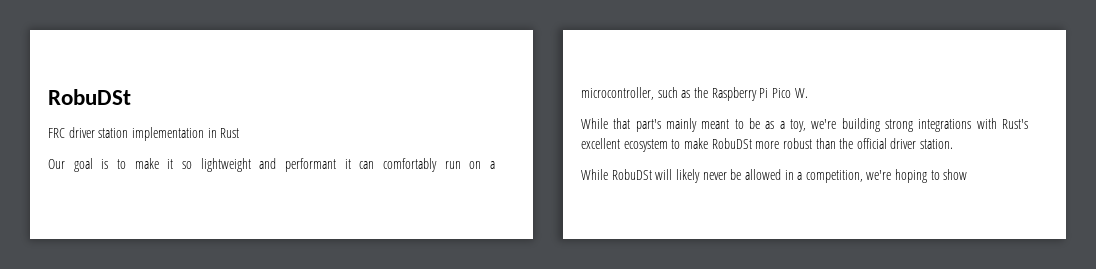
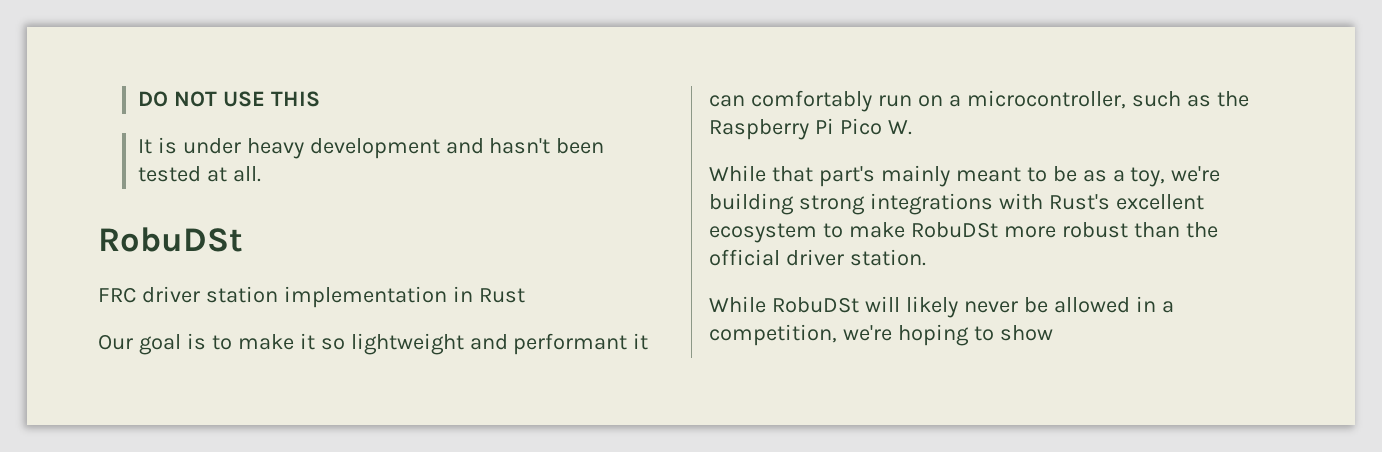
(48, 97) none -> [137,91,320,107] [137,137,605,159] [137,166,261,182] DO NOT USE THIS // It is under heavy development and hasn't been tested at all. //

